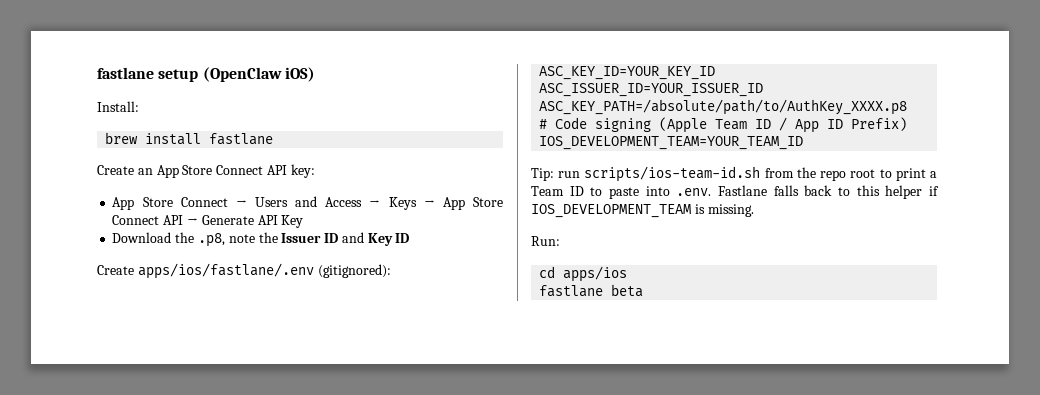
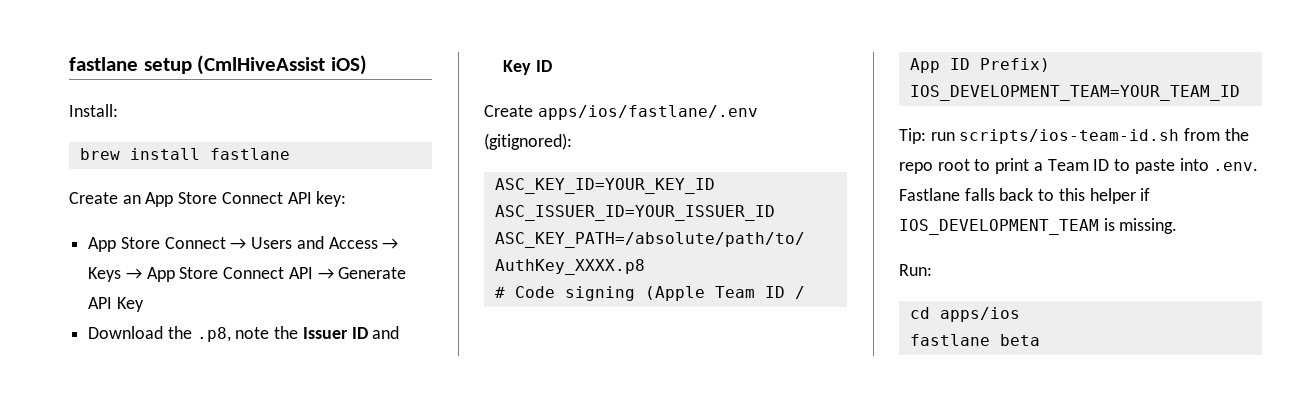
[202,67,282,82] (OpenClaw -> [197,55,326,75] (CmlHiveAssist

